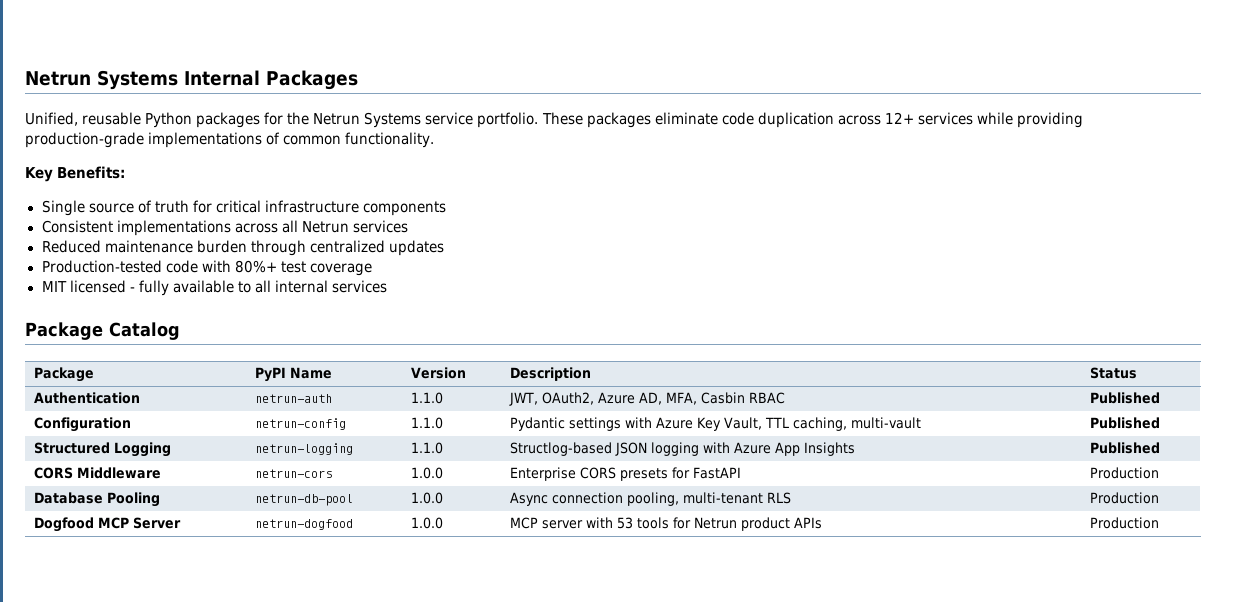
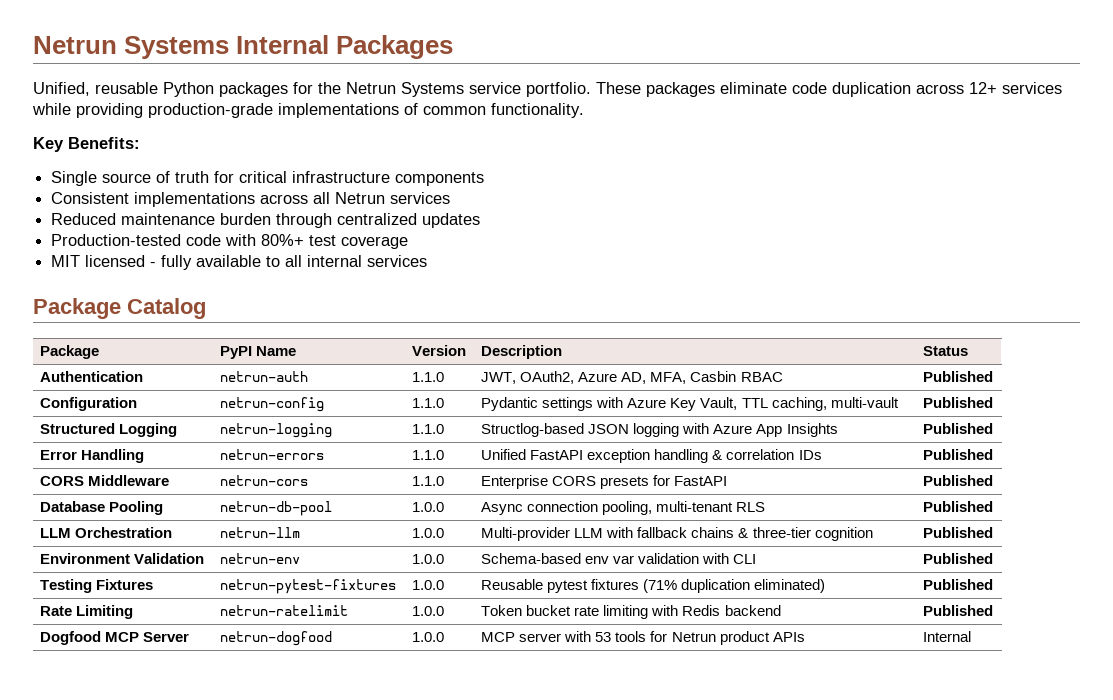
(1161, 448) none -> [40,449,145,463] [220,449,325,460] [412,450,445,460] [481,449,822,463] [923,449,994,460] // Error Handling | netrun-errors | 1.1.0 | Unified FastAPI exception handling & correlation IDs | Published
[411,467,444,479] 1.0.0 -> [412,476,445,486] 1.1.0
[1090,467,1160,479] Production -> [923,475,994,486] Published
[1090,492,1160,504] Production -> [923,501,994,512] [40,527,173,538] [220,527,301,538] [412,528,445,538] [481,527,873,541] [923,527,994,538] [40,553,205,564] [220,553,301,564] [412,554,445,564] [481,553,757,564] [923,553,994,564] [40,579,154,593] [220,579,397,594] [412,580,445,590] [481,579,826,593] [923,579,994,590] [40,605,134,619] [220,605,349,616] [412,606,445,616] [481,605,781,619] [923,605,994,616] Published // LLM Orchestration | netrun-llm | 1.0.0 | Multi-provider LLM with fallback chains & three-tier cognition | Published // Environment Validation | netrun-env | 1.0.0 | Schema-based env var validation with CLI | Published // Testing Fixtures | netrun-pytest-fixtures | 1.0.0 | Reusable pytest fixtures (71% duplication eliminated) | Published // Rate Limiting | netrun-ratelimit | 1.0.0 | Token bucket rate limiting with Redis backend | Published
[1090,517,1160,529] Production -> [923,631,972,642] Internal

